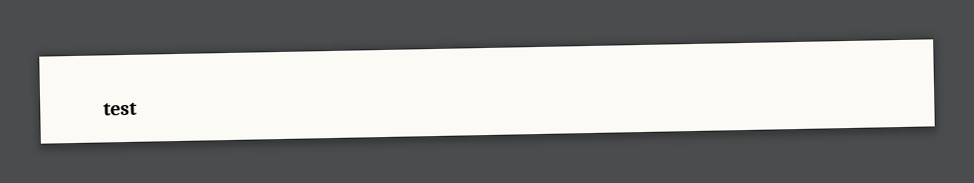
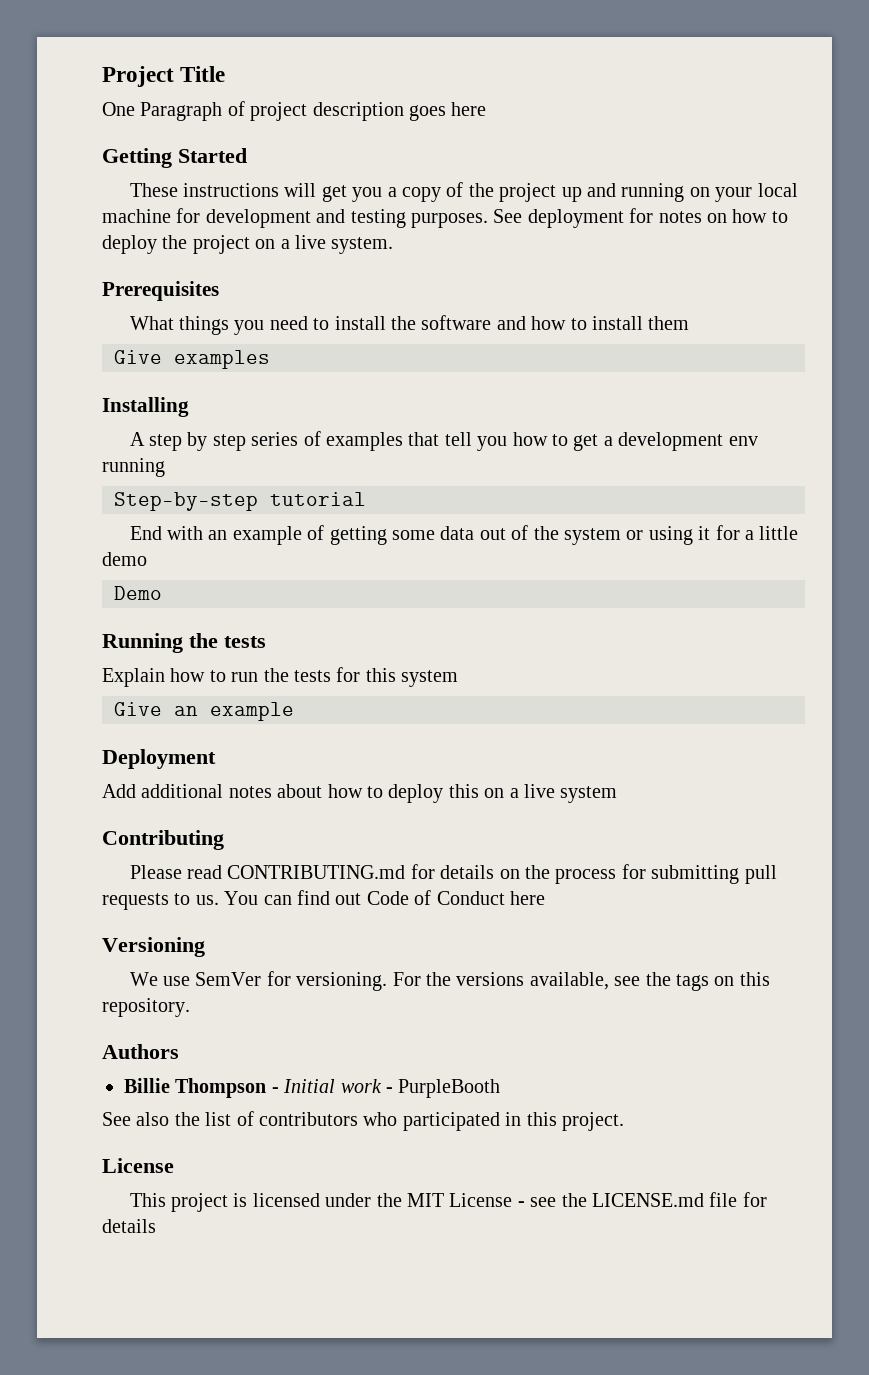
[103,102,138,116] test -> [102,66,226,87] [102,101,487,121] [102,148,247,168] [129,182,798,202] [102,208,788,228] [102,235,394,254] [102,281,219,301] [129,315,690,335] [114,350,270,369] [102,397,189,417] [129,431,758,451] [102,458,165,477] [114,492,366,511] [129,525,799,545] [102,552,147,566] [114,586,162,600] [102,633,266,653] [102,667,459,687] [114,702,294,721] [102,749,216,769] [102,784,618,803] [102,830,224,850] [129,864,777,884] [102,890,545,910] [102,937,205,957] [129,971,770,991] [102,998,190,1017] [102,1044,179,1059] [124,1078,501,1098] [102,1111,624,1131] [102,1158,174,1173] [129,1192,767,1212] [102,1219,156,1233] Project Title // One Paragraph of project description goes here // Getting Started // These instructions will get you a copy of the project up and running on your local machine for development and testing purposes. See deployment for notes on how to deploy the project on a live system. // Prerequisites // What things you need to install the software and how to install them // Give examples // Installing // A step by step series of examples that tell you how to get a development env running // Step-by-step tutorial // End with an example of getting some data out of the system or using it for a little demo // Demo // Running the tests // Explain how to run the tests for this system // Give an example // Deployment // Add additional notes about how to deploy this on a live system // Contributing // Please read CONTRIBUTING.md for details on the process for submitting pull requests to us. You can find out Code of Conduct here // Versioning // We use SemVer for versioning. For the versions available, see the tags on this repository. // Authors // Billie Thompson - Initial work - PurpleBooth // See also the list of contributors who participated in this project. // License // This project is licensed under the MIT License - see the LICENSE.md file for details

